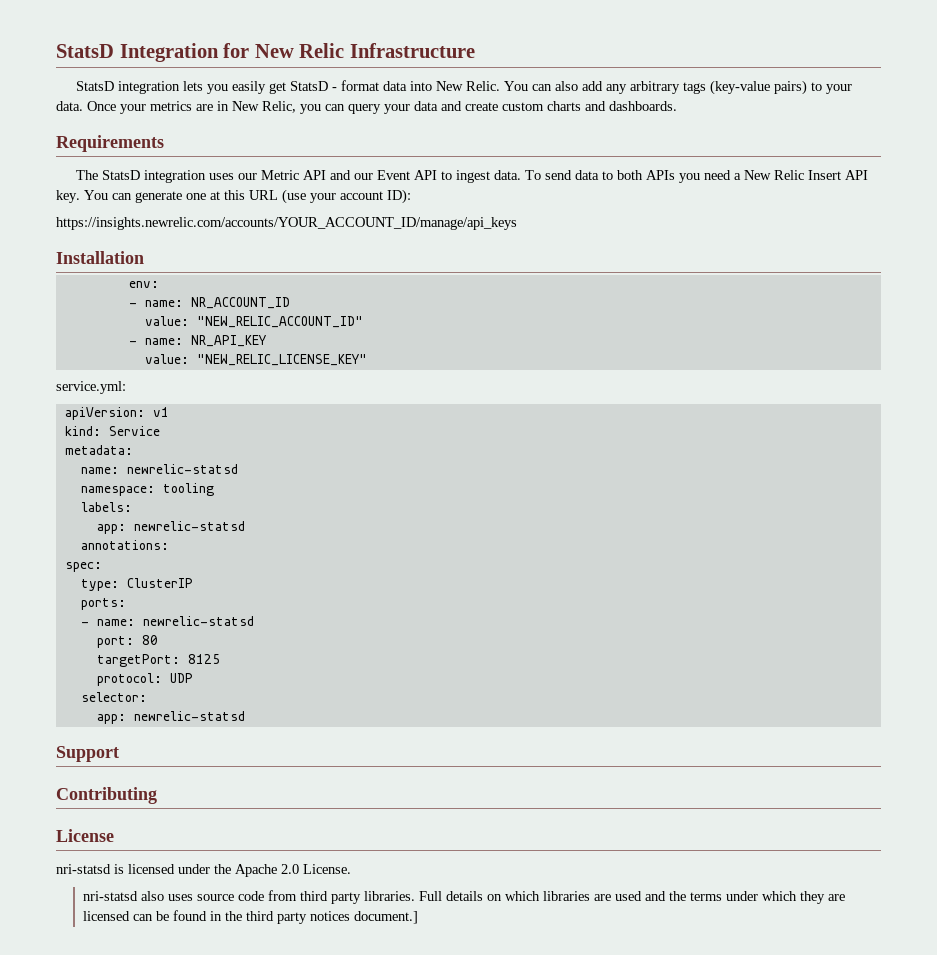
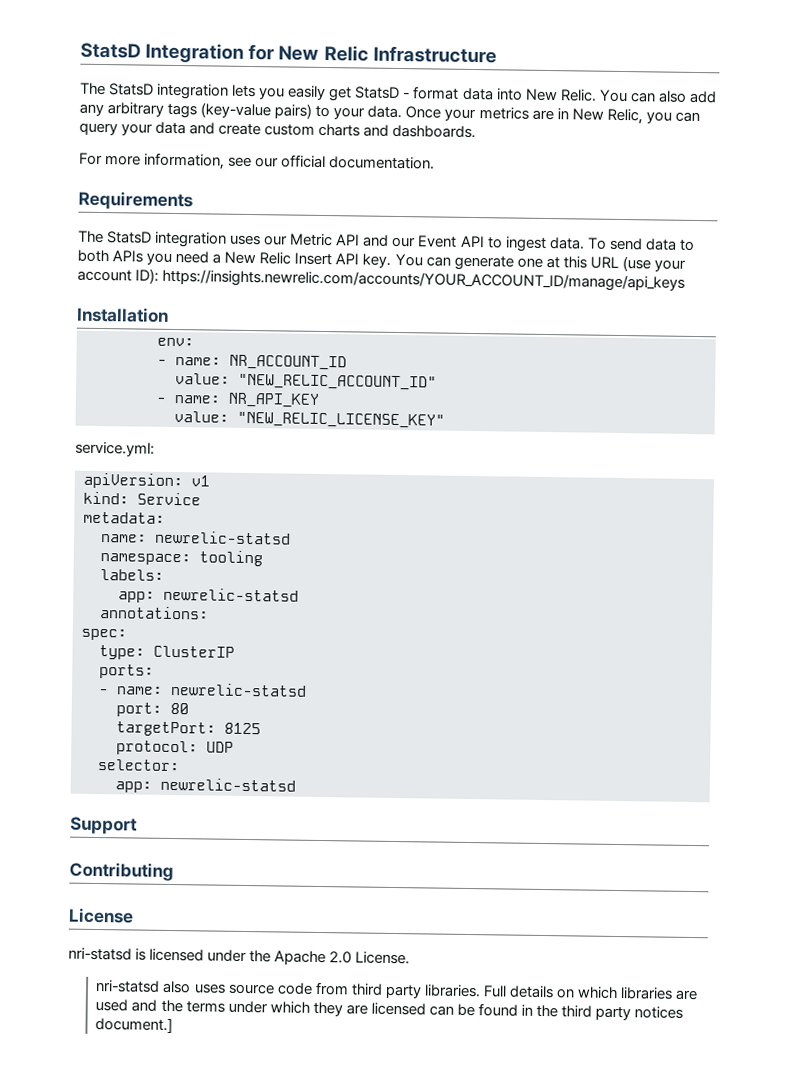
(475, 50) none -> [80,82,106,96] The
(677, 106) none -> [79,152,436,170] // For more information, see our official documentation.
(411, 196) // -> (160, 276) none

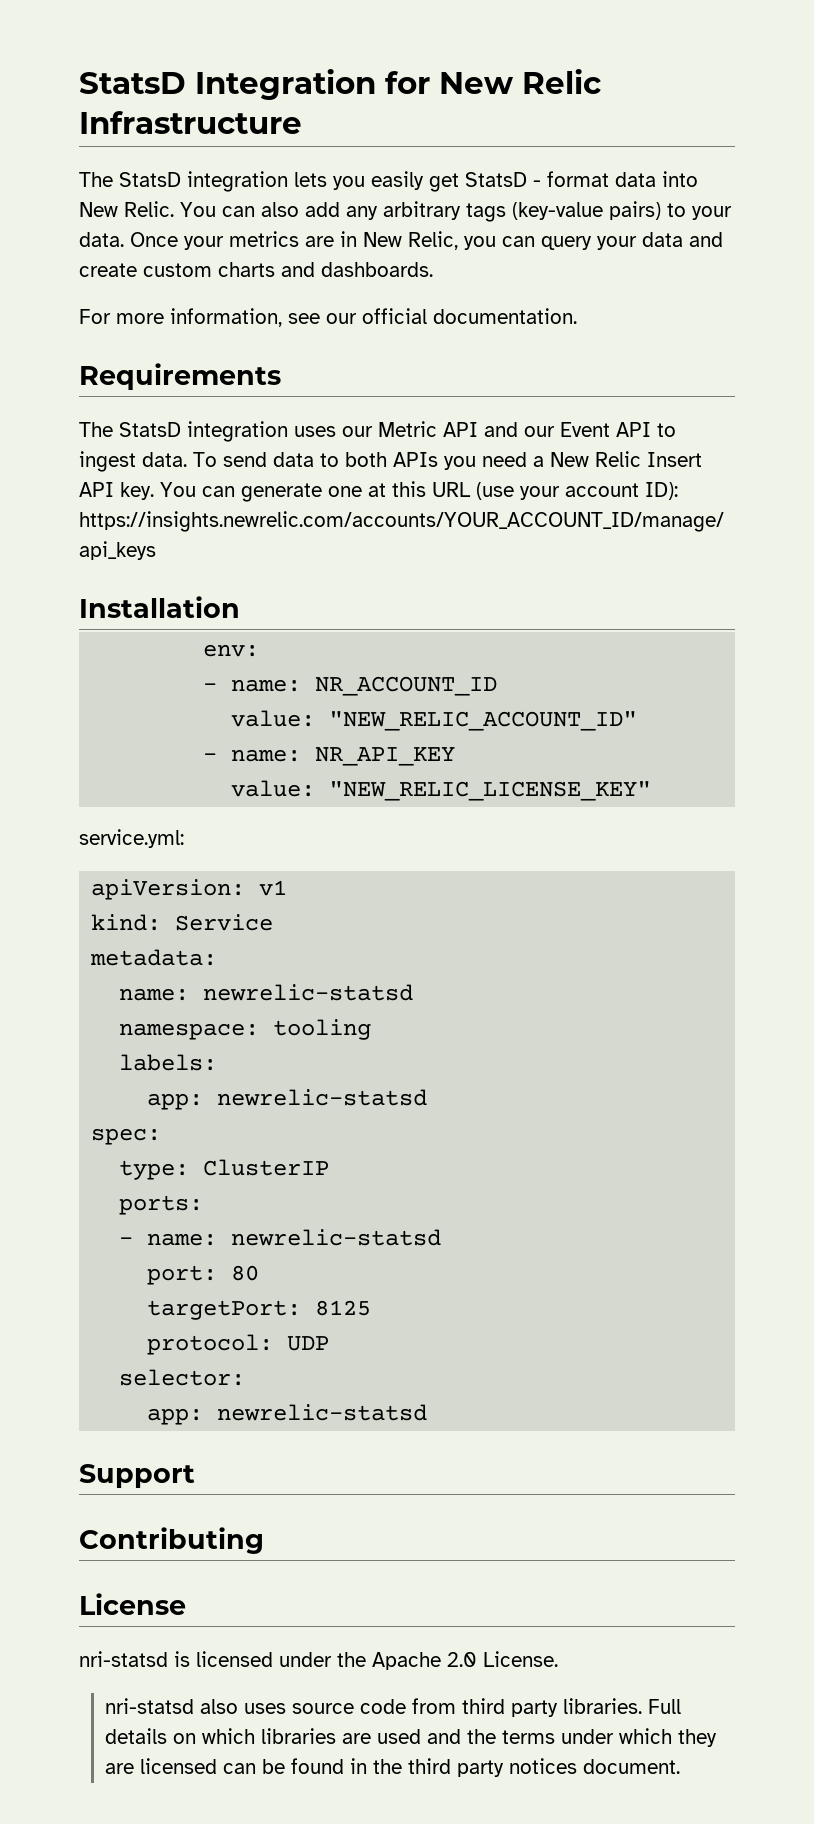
[99,606,209,620] // annotations: -> (428, 1097) none
[95,1016,174,1034] document.] -> [583,1759,681,1774] document.

